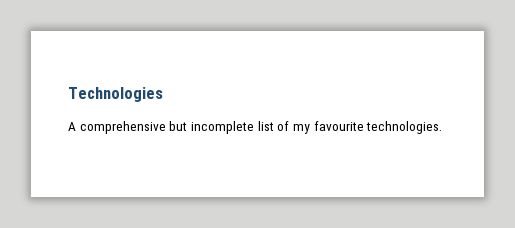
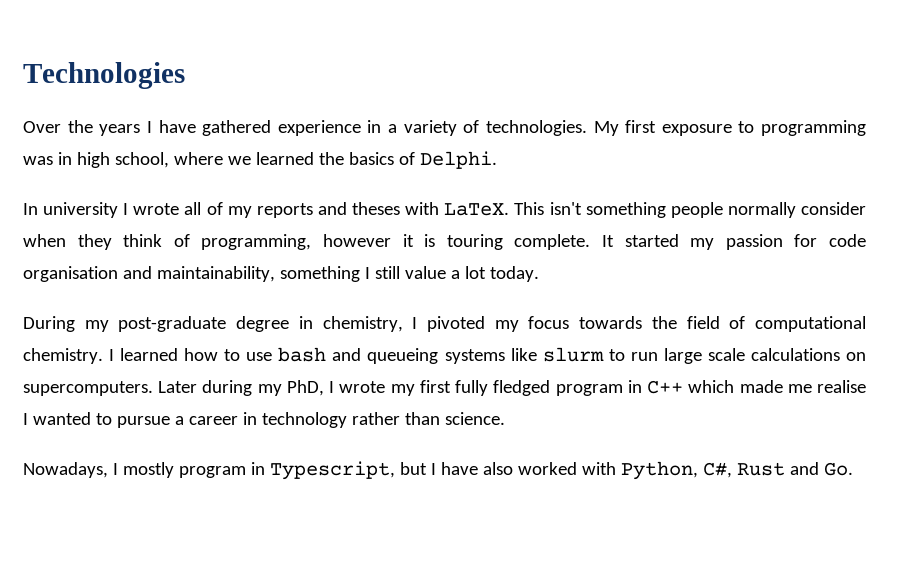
[68,121,443,134] A comprehensive but incomplete list of my favourite technologies. -> [23,120,866,136] [23,151,497,169] [23,202,867,218] [23,234,867,250] [23,266,539,282] [23,316,866,332] [23,347,866,364] [23,380,867,396] [23,412,505,428] [23,461,853,480] Over the years I have gathered experience in a variety of technologies. My first exposure to programming was in high school, where we learned the basics of Delphi. // In university I wrote all of my reports and theses with LaTeX. This isn't something people normally consider when they think of programming, however it is touring complete. It started my passion for code organisation and maintainability, something I still value a lot today. // During my post-graduate degree in chemistry, I pivoted my focus towards the field of computational chemistry. I learned how to use bash and queueing systems like slurm to run large scale calculations on supercomputers. Later during my PhD, I wrote my first fully fledged program in C++ which made me realise I wanted to pursue a career in technology rather than science. // Nowadays, I mostly program in Typescript, but I have also worked with Python, C#, Rust and Go.

